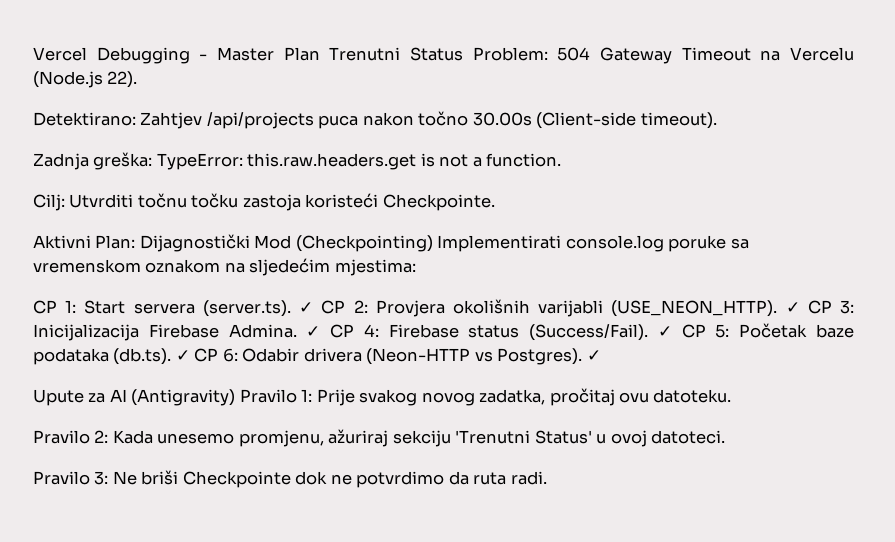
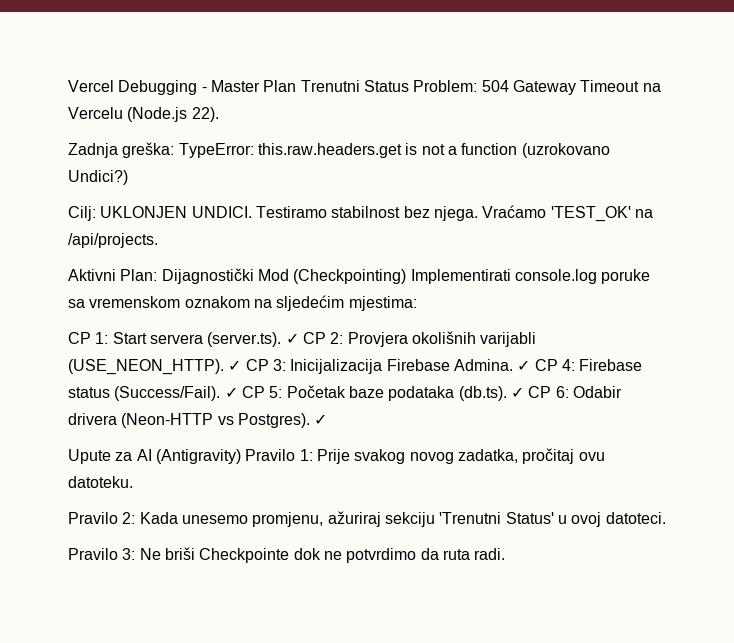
[33,111,717,129] // Detektirano: Zahtjev /api/projects puca nakon točno 30.00s (Client-side timeout). -> (219, 114) none
[486,153,562,167] [33,193,495,211] function. // Cilj: Utvrditi točnu točku zastoja koristeći Checkpointe. -> [461,143,610,158] [68,170,128,185] [68,205,653,222] [68,233,158,248] function (uzrokovano Undici?) // Cilj: UKLONJEN UNDICI. Testiramo stabilnost bez njega. Vraćamo 'TEST_OK' na /api/projects.

